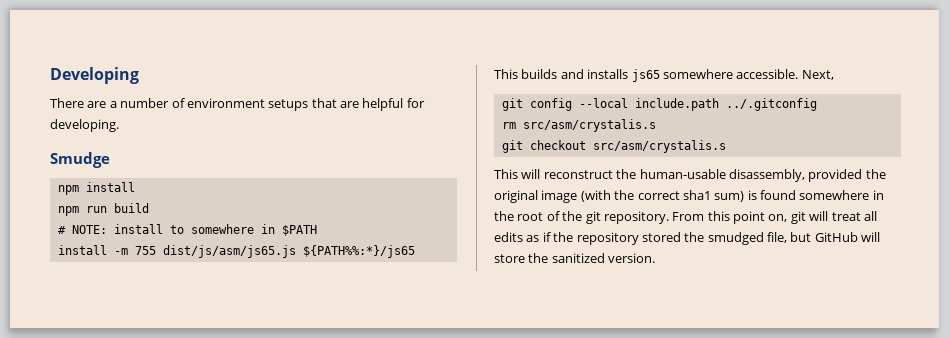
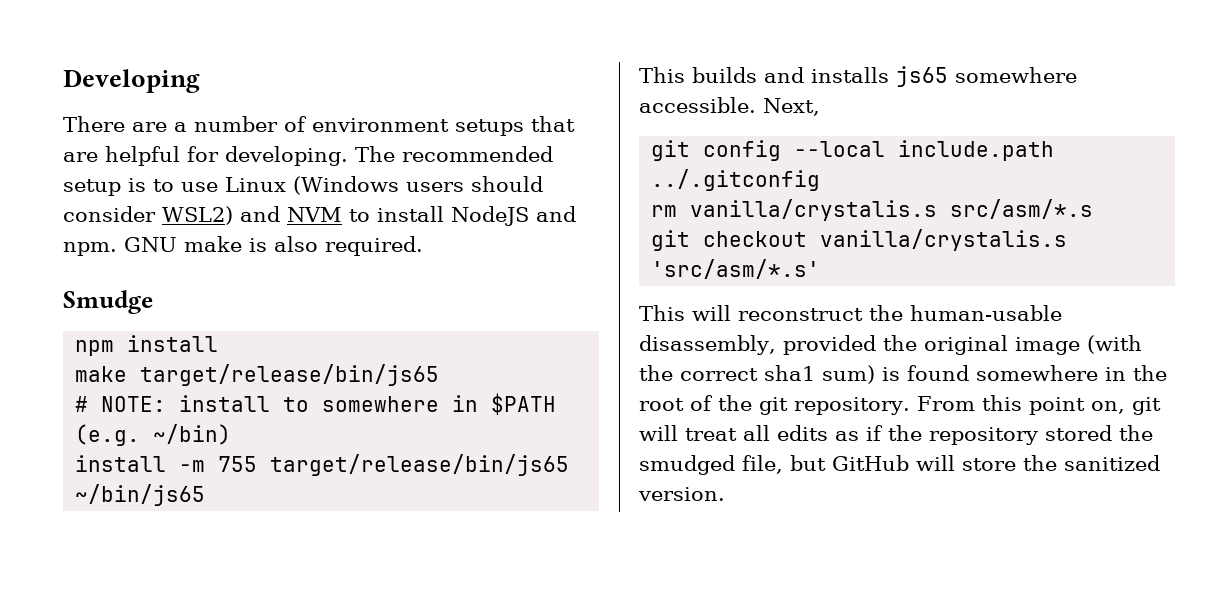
(119, 125) none -> [355,146,553,162] [63,176,543,196] [63,206,576,226] [63,236,423,256] The recommended setup is to use Linux (Windows users should consider WSL2) and NVM to install NodeJS and npm. GNU make is also required.
[57,203,149,216] npm run build -> [75,364,440,386] make target/release/bin/js65
(317, 230) none -> [75,424,232,446] (e.g. ~/bin)
[162,245,415,258] dist/js/asm/js65.js ${PATH%%:*}/js65 -> [270,454,570,476] [75,484,206,506] target/release/bin/js65 ~/bin/js65
[522,119,656,132] src/asm/crystalis.s -> [690,199,1094,221] vanilla/crystalis.s src/asm/*.s
[592,140,726,153] src/asm/crystalis.s -> [820,229,1068,251] [651,259,821,279] vanilla/crystalis.s 'src/asm/*.s'

